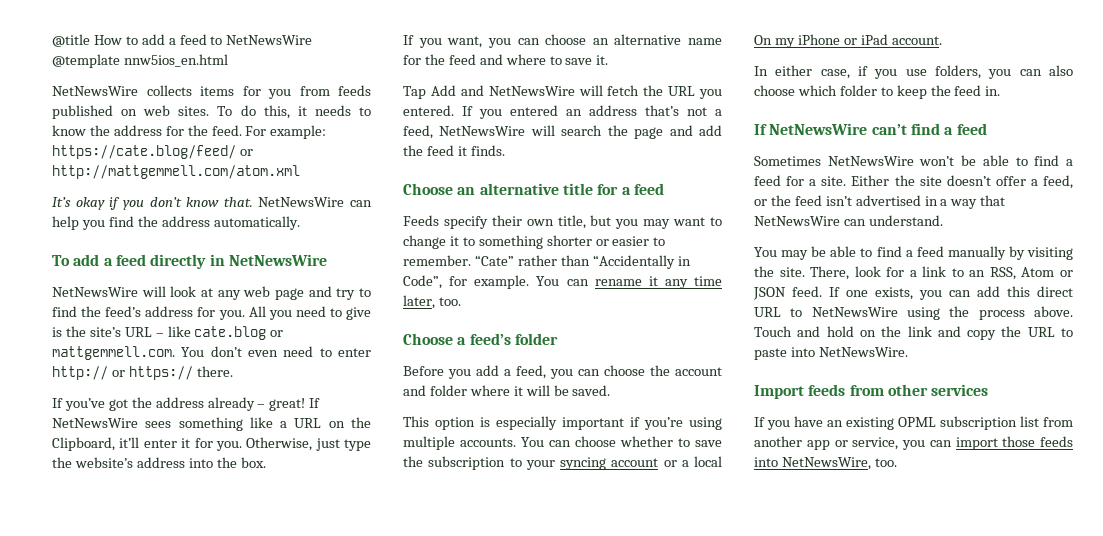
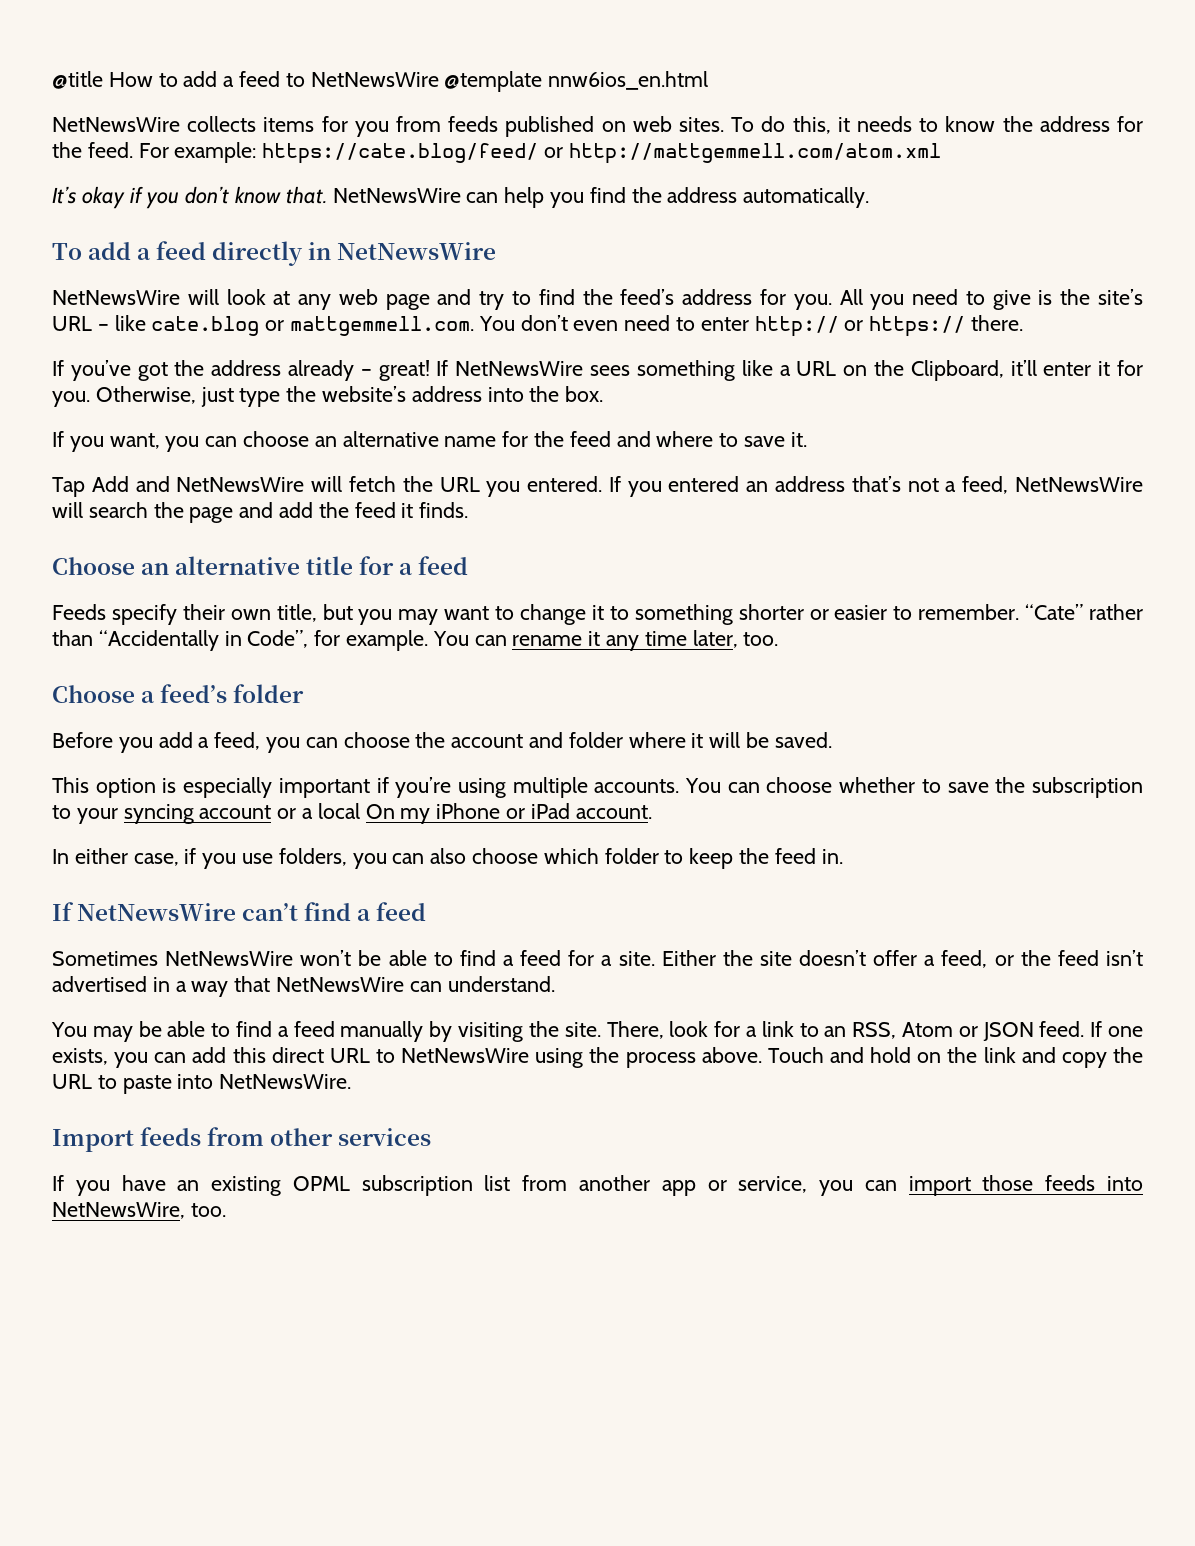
[123,54,228,67] nnw5ios_en.html -> [548,71,709,90] nnw6ios_en.html

